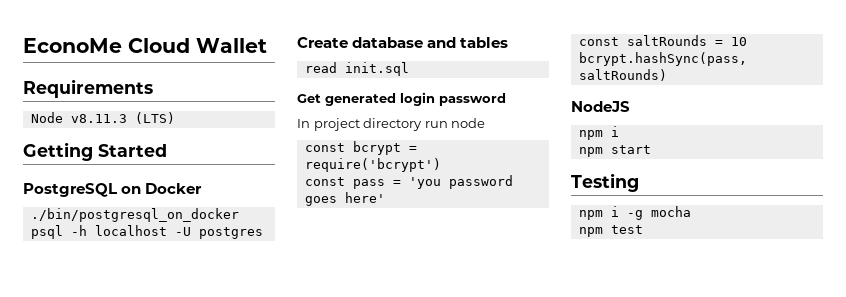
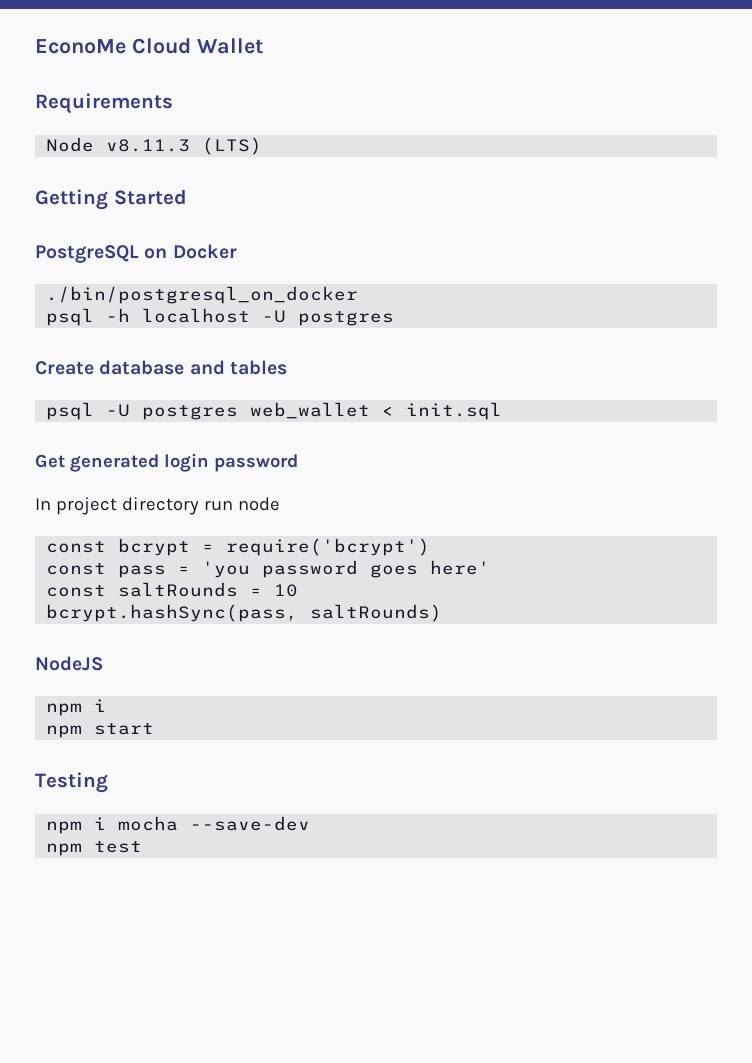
[304,62,337,73] read -> [46,402,395,420] psql -U postgres web_wallet <
[626,210,643,220] -g -> (107, 823) none
(691, 211) none -> [190,816,311,831] --save-dev

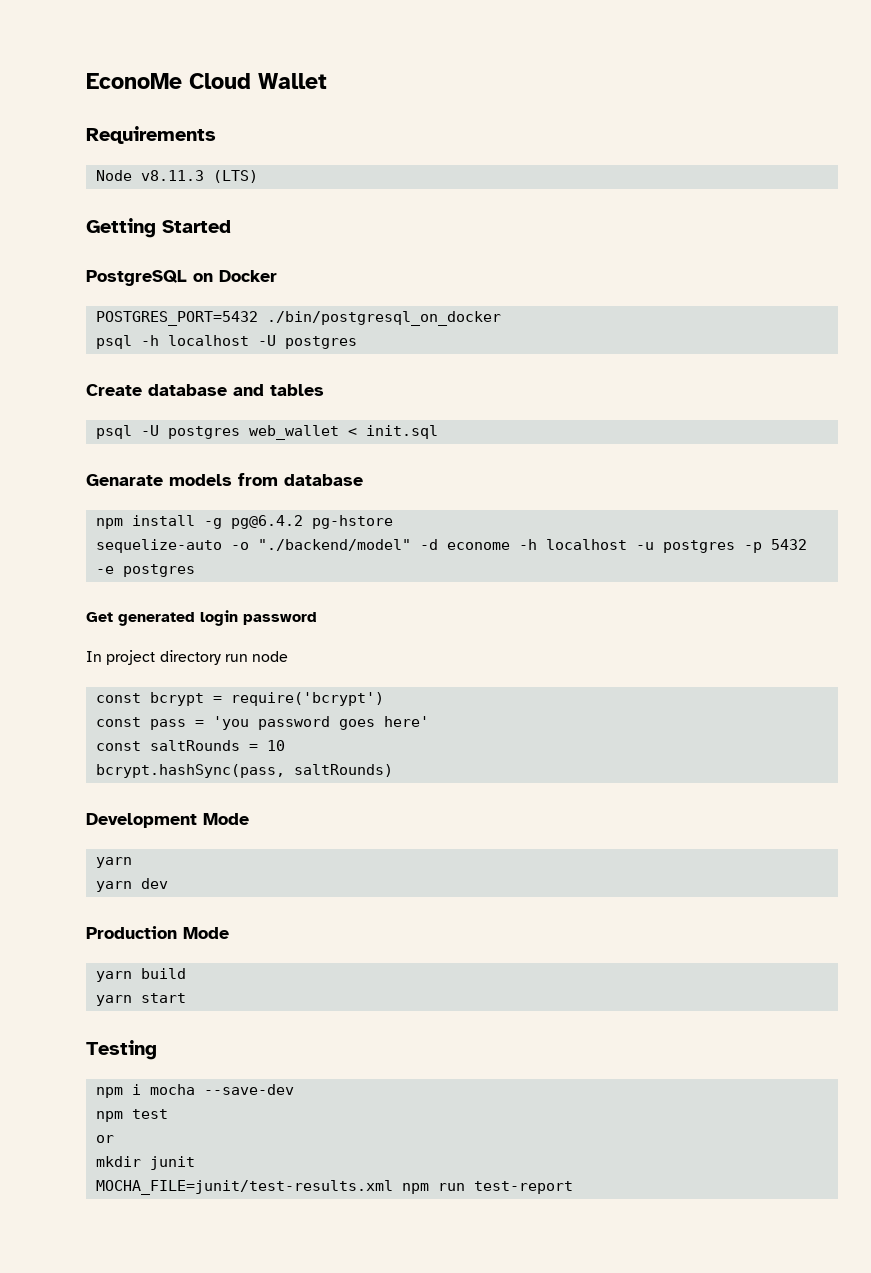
(237, 251) none -> [95,311,258,326] POSTGRES_PORT=5432
(503, 411) none -> [86,473,363,486] [95,515,393,529] [95,539,807,553] [95,564,195,577] // Genarate models from database // npm install -g pg@6.4.2 pg-hstore // sequelize-auto -o "./backend/model" -d econome -h localhost -u postgres -p 5432 -e postgres
[35,656,103,671] [46,699,107,716] [46,725,83,738] NodeJS // npm i // npm -> [86,813,249,828] [95,857,132,868] [95,878,168,892] [86,926,229,939] [95,968,186,982] [95,995,132,1006] Development Mode // yarn // yarn dev // Production Mode // yarn build // yarn
(143, 847) none -> [95,1135,114,1143] [95,1156,195,1170] [95,1180,573,1195] // or // mkdir junit // MOCHA_FILE=junit/test-results.xml npm run test-report

